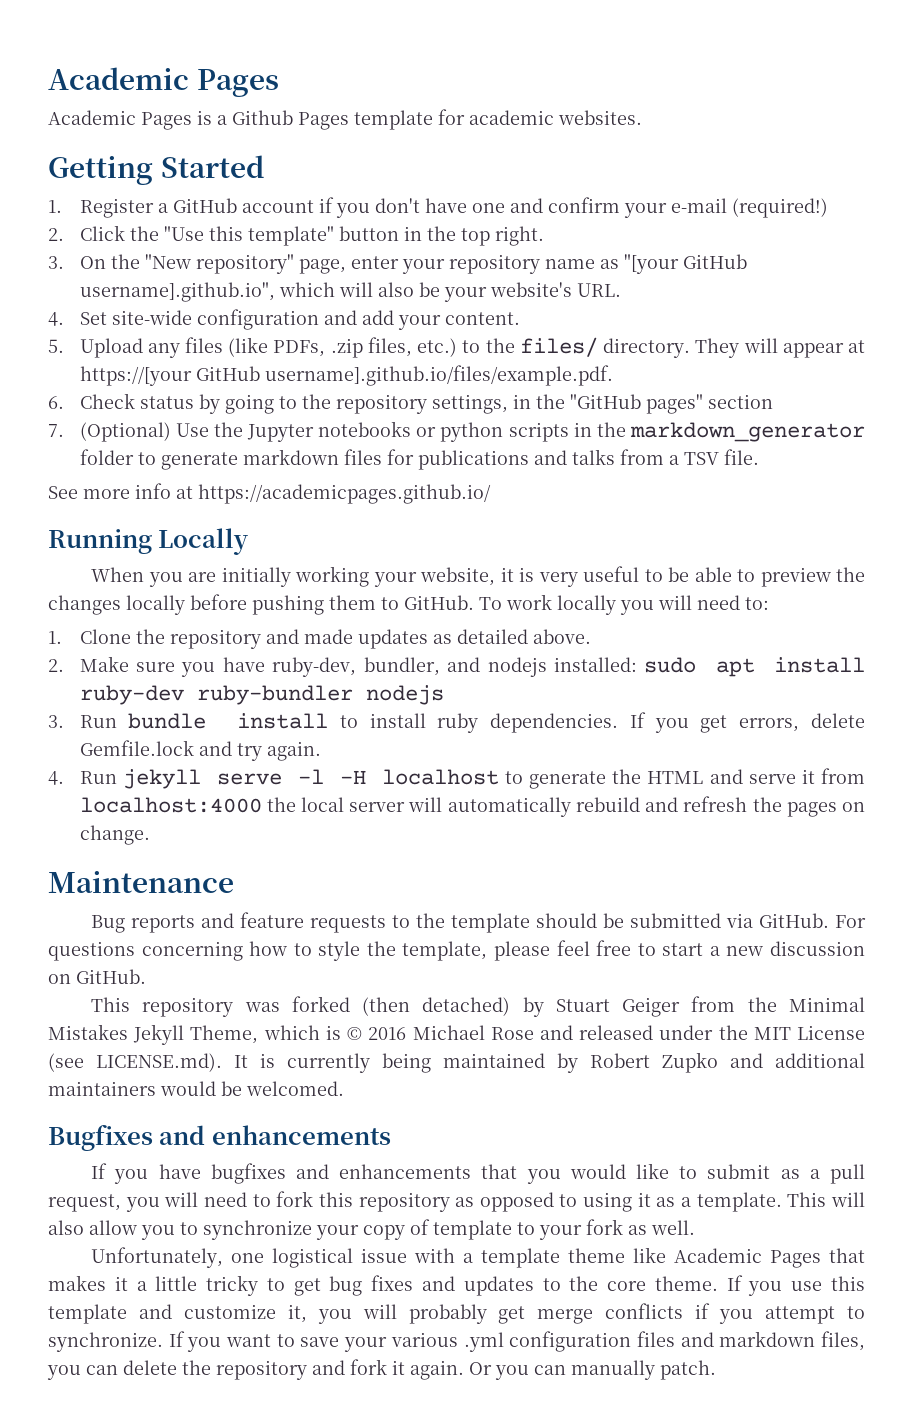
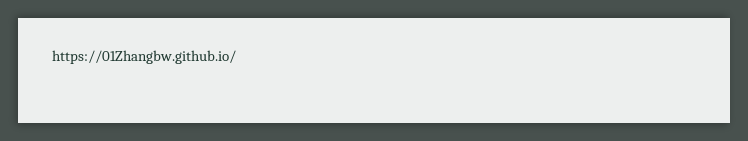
[48,67,279,97] [48,109,642,130] [48,155,264,185] [48,197,828,218] [48,225,544,246] [48,254,747,274] [79,282,621,302] [48,309,520,330] [48,337,865,358] [79,365,613,386] [48,393,773,414] [48,421,866,442] [79,449,759,470] [48,483,491,504] [48,528,249,555] [91,566,865,587] [48,594,769,615] [48,629,591,649] [48,656,865,677] [79,685,444,705] [48,712,866,733] [79,740,321,761] [48,768,866,789] [79,796,865,817] [79,825,150,845] [48,871,234,893] [91,912,867,933] [48,940,865,961] [48,969,146,984] [91,996,865,1017] [48,1024,865,1045] [48,1052,865,1073] [48,1081,344,1096] [48,1124,391,1151] [91,1163,865,1184] [48,1191,865,1212] [48,1219,695,1240] [91,1247,865,1268] [48,1275,866,1296] [48,1303,865,1324] [48,1331,865,1352] [47,1359,716,1380] Academic Pages // Academic Pages is a Github Pages template for academic websites. // Getting Started // 1. Register a GitHub account if you don't have one and confirm your e-mail (required!) // 2. Click the "Use this template" button in the top right. // 3. On the "New repository" page, enter your repository name as "[your GitHub username].github.io", which will also be your website's URL. // 4. Set site-wide configuration and add your content. // 5. Upload any files (like PDFs, .zip files, etc.) to the files/ directory. They will appear at https://[your GitHub username].github.io/files/example.pdf. // 6. Check status by going to the repository settings, in the "GitHub pages" section // 7. (Optional) Use the Jupyter notebooks or python scripts in the markdown_generator folder to generate markdown files for publications and talks from a TSV file. // See more info at https://academicpages.github.io/ // Running Locally // When you are initially working your website, it is very useful to be able to preview the changes locally before pushing them to GitHub. To work locally you will need to: // 1. Clone the repository and made updates as detailed above. // 2. Make sure you have ruby-dev, bundler, and nodejs installed: sudo apt install ruby-dev ruby-bundler nodejs // 3. Run bundle install to install ruby dependencies. If you get errors, delete Gemfile.lock and try again. // 4. Run jekyll serve -l -H localhost to generate the HTML and serve it from localhost:4000 the local server will automatically rebuild and refresh the pages on change. // Maintenance // Bug reports and feature requests to the template should be submitted via GitHub. For questions concerning how to style the template, please feel free to start a new discussion on GitHub. // This repository was forked (then detached) by Stuart Geiger from the Minimal Mistakes Jekyll Theme, which is © 2016 Michael Rose and released under the MIT License (see LICENSE.md). It is currently being maintained by Robert Zupko and additional maintainers would be welcomed. // Bugfixes and enhancements // If you have bugfixes and enhancements that you would like to submit as a pull request, you will need to fork this repository as opposed to using it as a template. This will also allow you to synchronize your copy of template to your fork as well. // Unfortunately, one logistical issue with a template theme like Academic Pages that makes it a little tricky to get bug fixes and updates to the core theme. If you use this template and customize it, you will probably get merge conflicts if you attempt to synchronize. If you want to save your various .yml configuration files and markdown files, you can delete the repository and fork it again. Or you can manually patch. -> [52,50,236,64] https://01Zhangbw.github.io/

